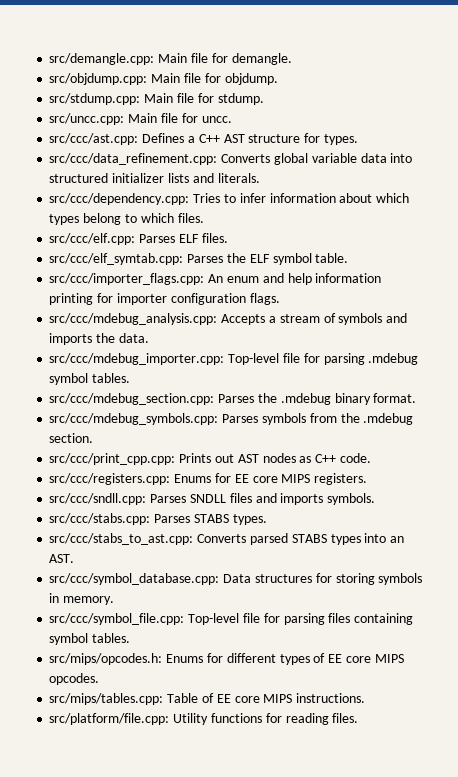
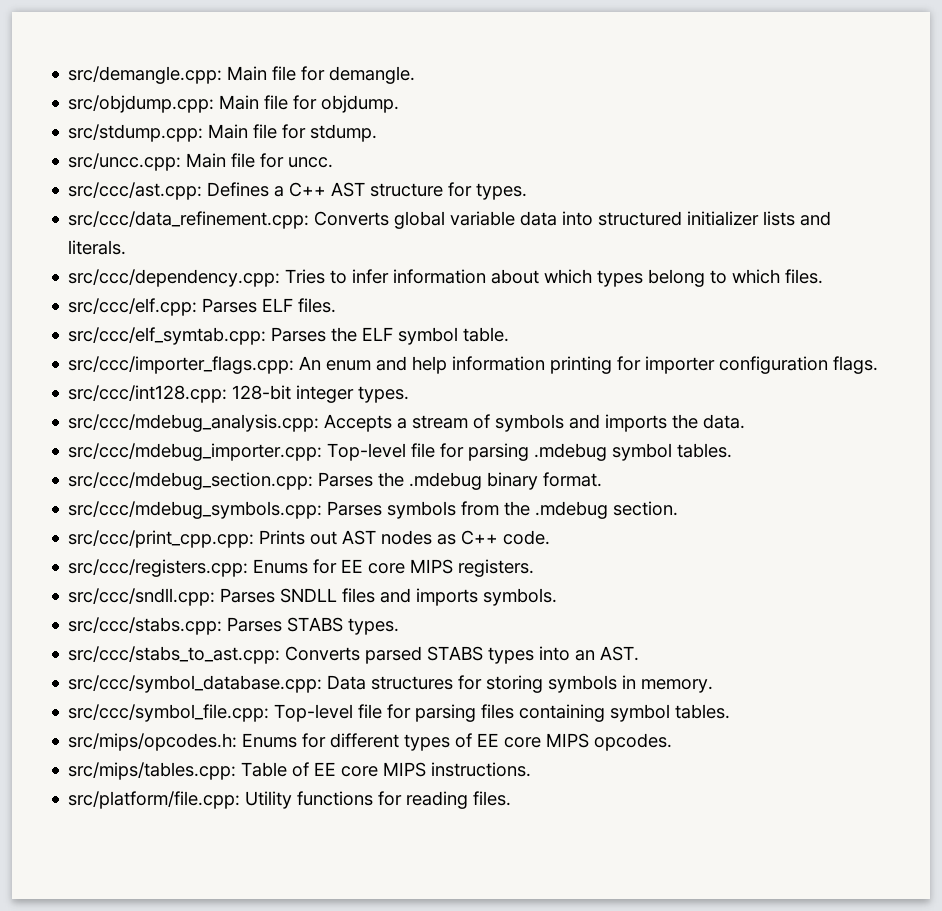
(280, 299) none -> [68,385,410,403] // src/ccc/int128.cpp: 128-bit integer types.

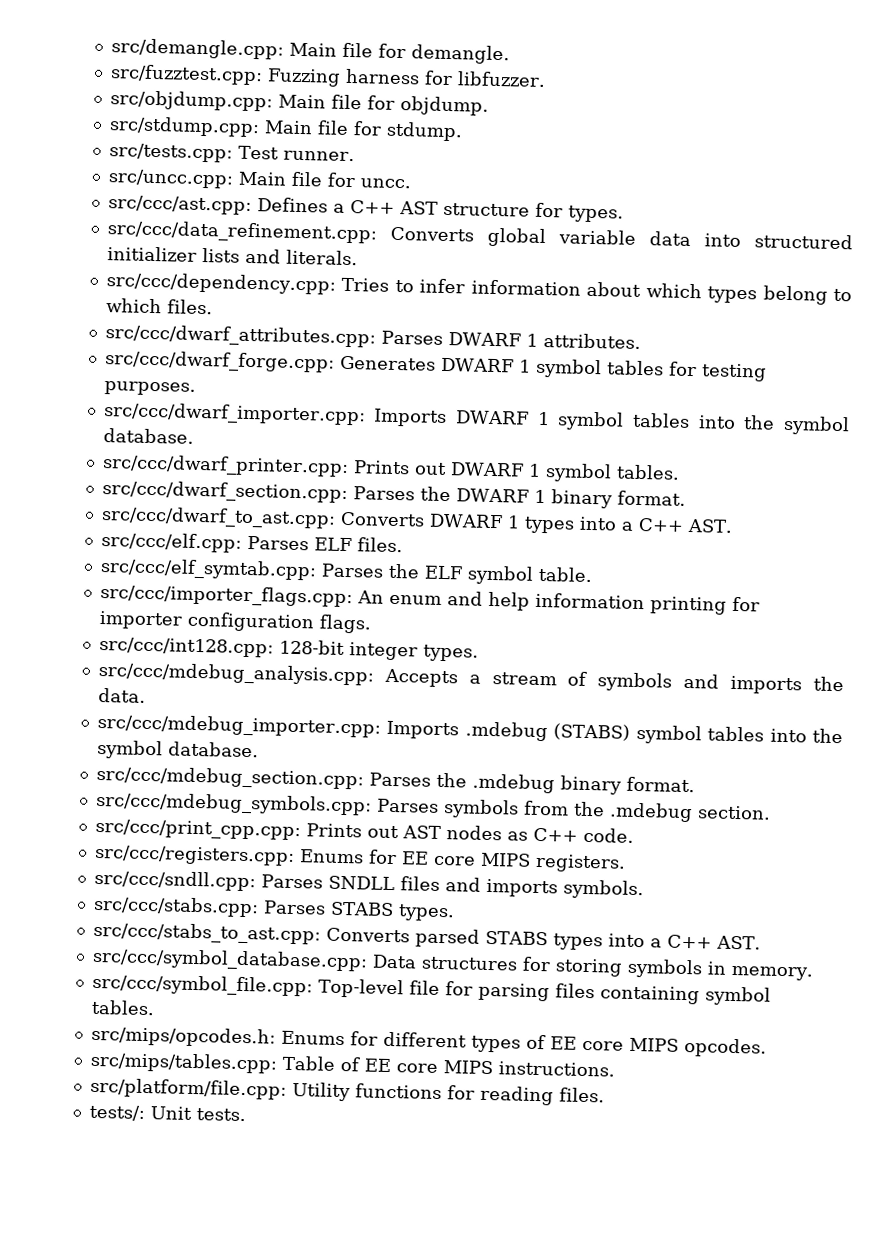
(416, 75) none -> [109,64,546,87] // src/fuzztest.cpp: Fuzzing harness for libfuzzer.
(378, 133) none -> [108,143,355,163] // src/tests.cpp: Test runner.
(824, 276) none -> [104,324,641,349] [104,350,767,382] [103,381,196,396] [102,402,850,436] [102,428,194,444] [101,453,680,483] [101,479,686,509] [100,505,733,534] // src/ccc/dwarf_attributes.cpp: Parses DWARF 1 attributes. // src/ccc/dwarf_forge.cpp: Generates DWARF 1 symbol tables for testing purposes. // src/ccc/dwarf_importer.cpp: Imports DWARF 1 symbol tables into the symbol database. // src/ccc/dwarf_printer.cpp: Prints out DWARF 1 symbol tables. // src/ccc/dwarf_section.cpp: Parses the DWARF 1 binary format. // src/ccc/dwarf_to_ast.cpp: Converts DWARF 1 types into a C++ AST.
[327,443,733,461] Top-level file for parsing .mdebug symbol tables. -> [386,720,843,745] [96,739,259,760] Imports .mdebug (STABS) symbol tables into the symbol database.
[575,650,596,661] an -> [649,934,712,949] a C++
(512, 798) none -> [88,1104,246,1122] // tests/: Unit tests.

